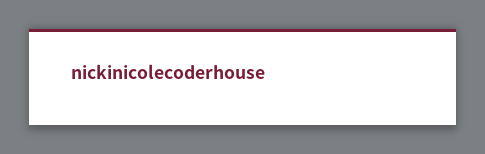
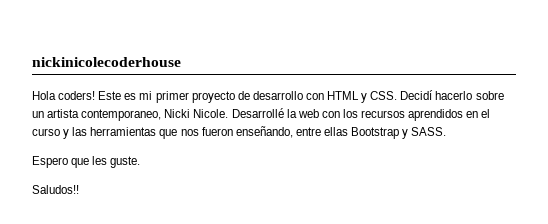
(265, 71) none -> [32,90,504,103] [32,108,491,121] [32,126,447,139] [32,156,141,168] [32,185,79,194] // Hola coders! Este es mi primer proyecto de desarrollo con HTML y CSS. Decidí hacerlo sobre un artista contemporaneo, Nicki Nicole. Desarrollé la web con los recursos aprendidos en el curso y las herramientas que nos fueron enseñando, entre ellas Bootstrap y SASS. // Espero que les guste. // Saludos!!

